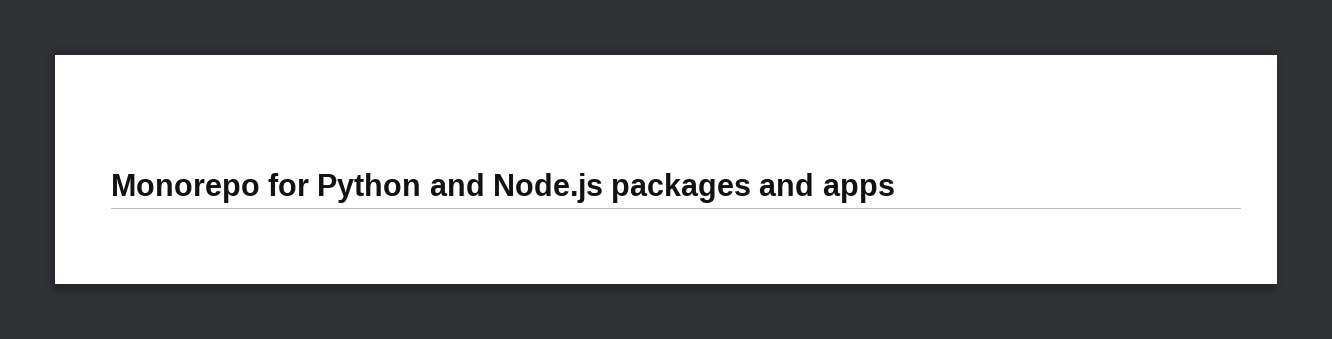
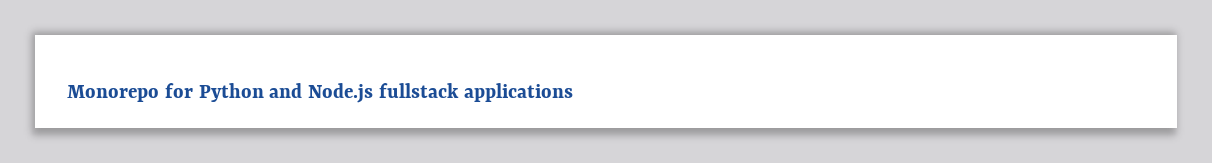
[611,173,895,203] packages and apps -> [379,83,573,102] fullstack applications

